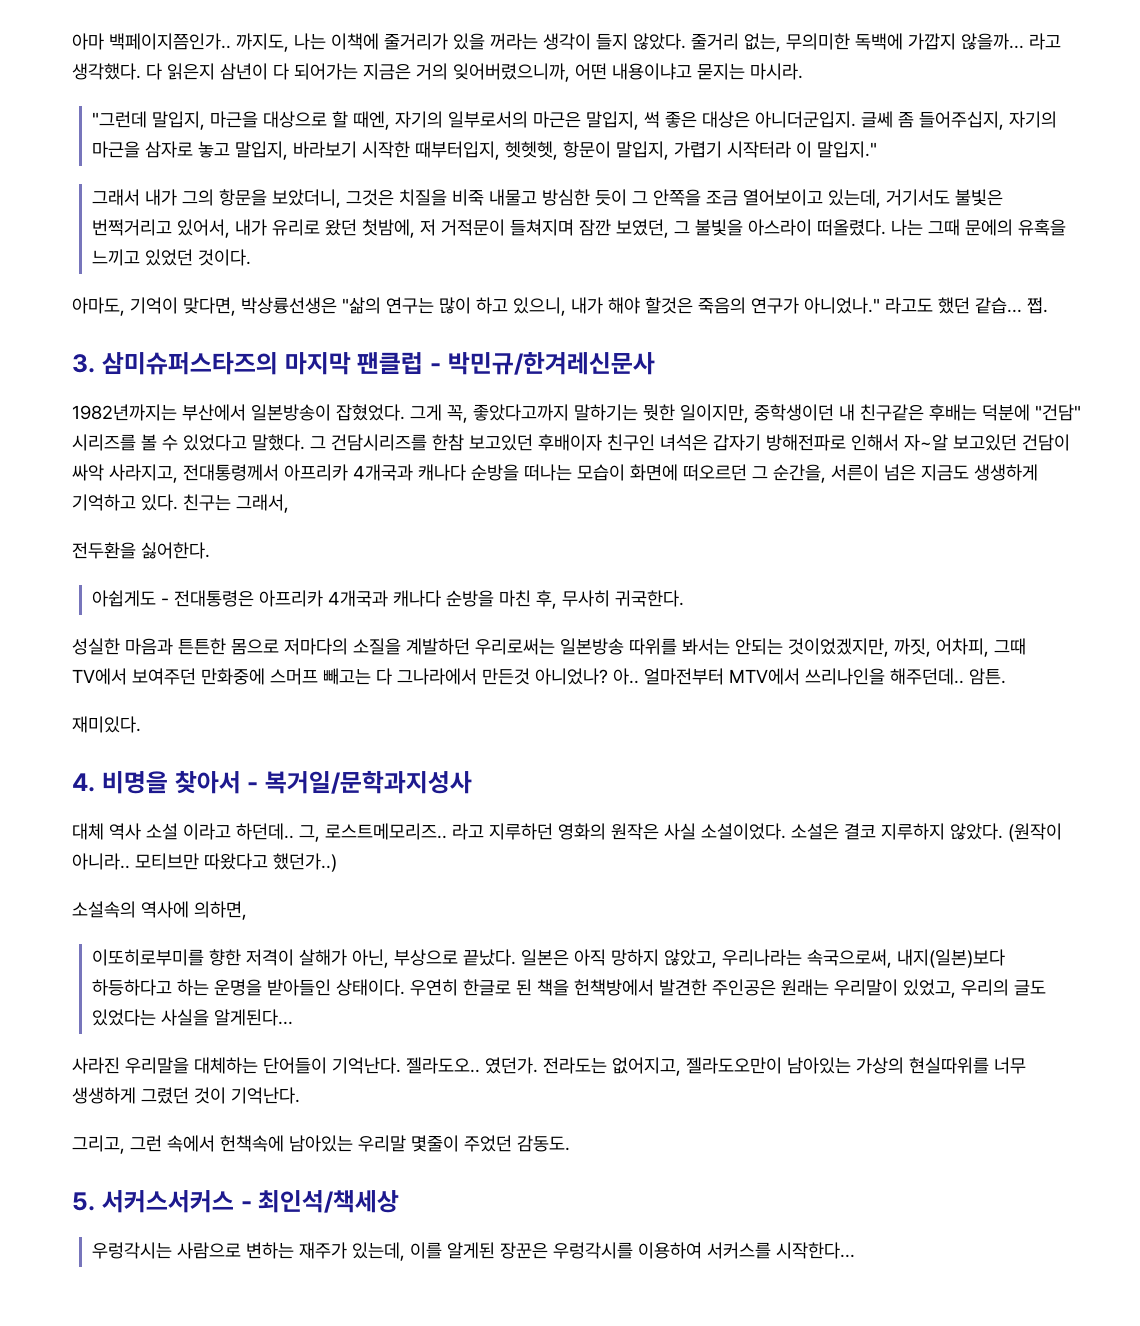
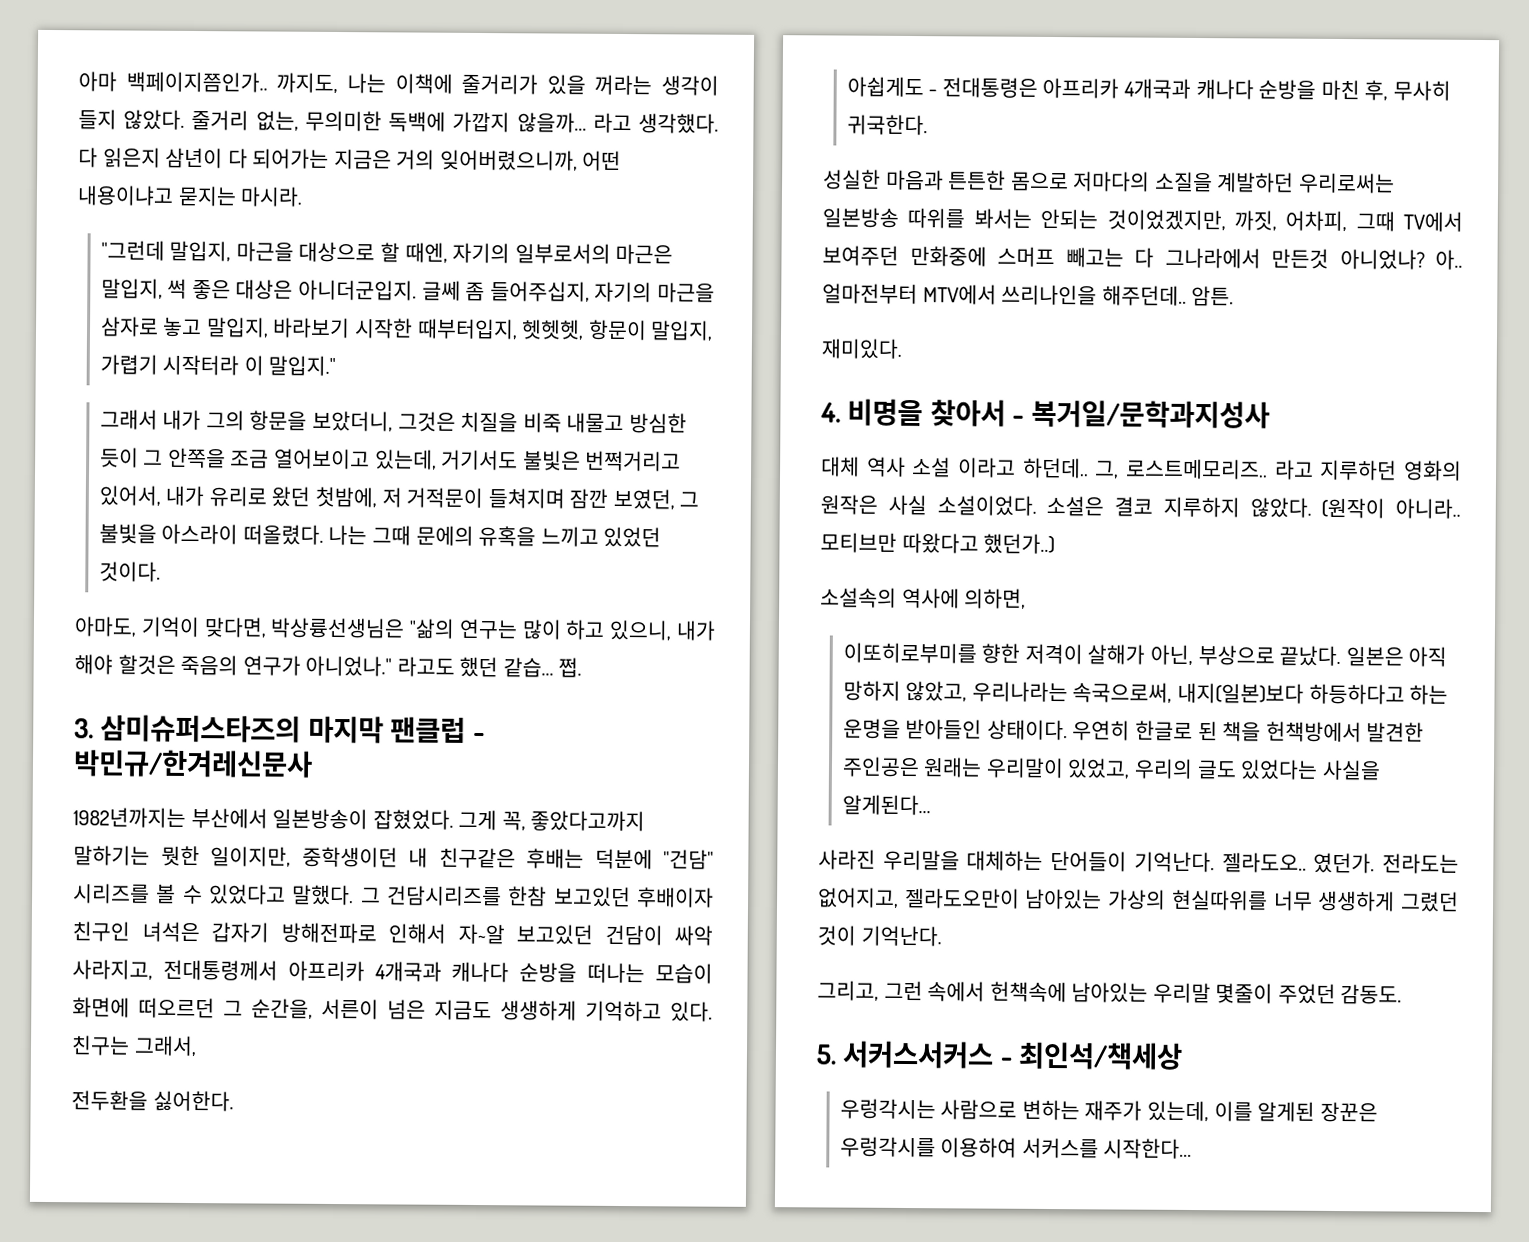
[241,297,337,314] 박상륭선생은 -> [270,617,406,639] 박상륭선생님은

